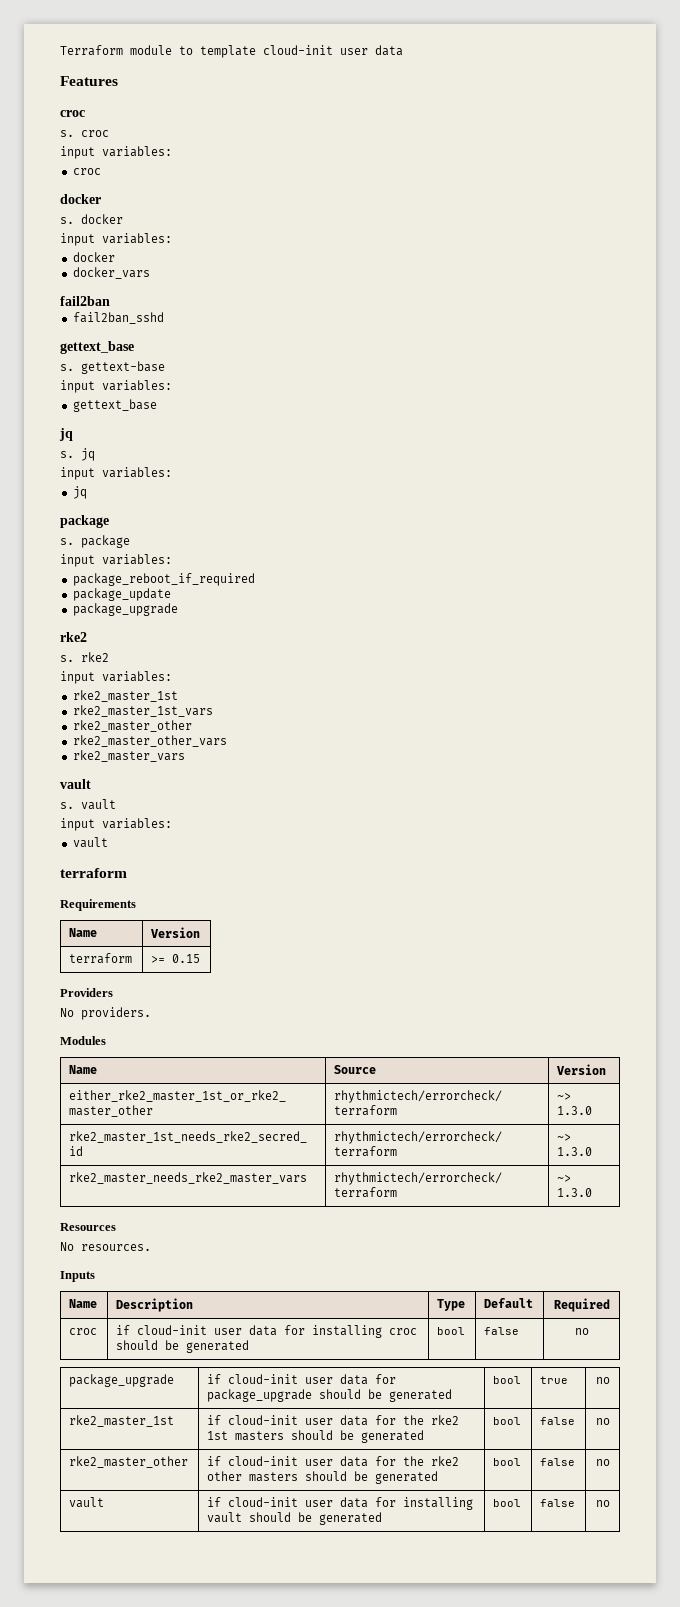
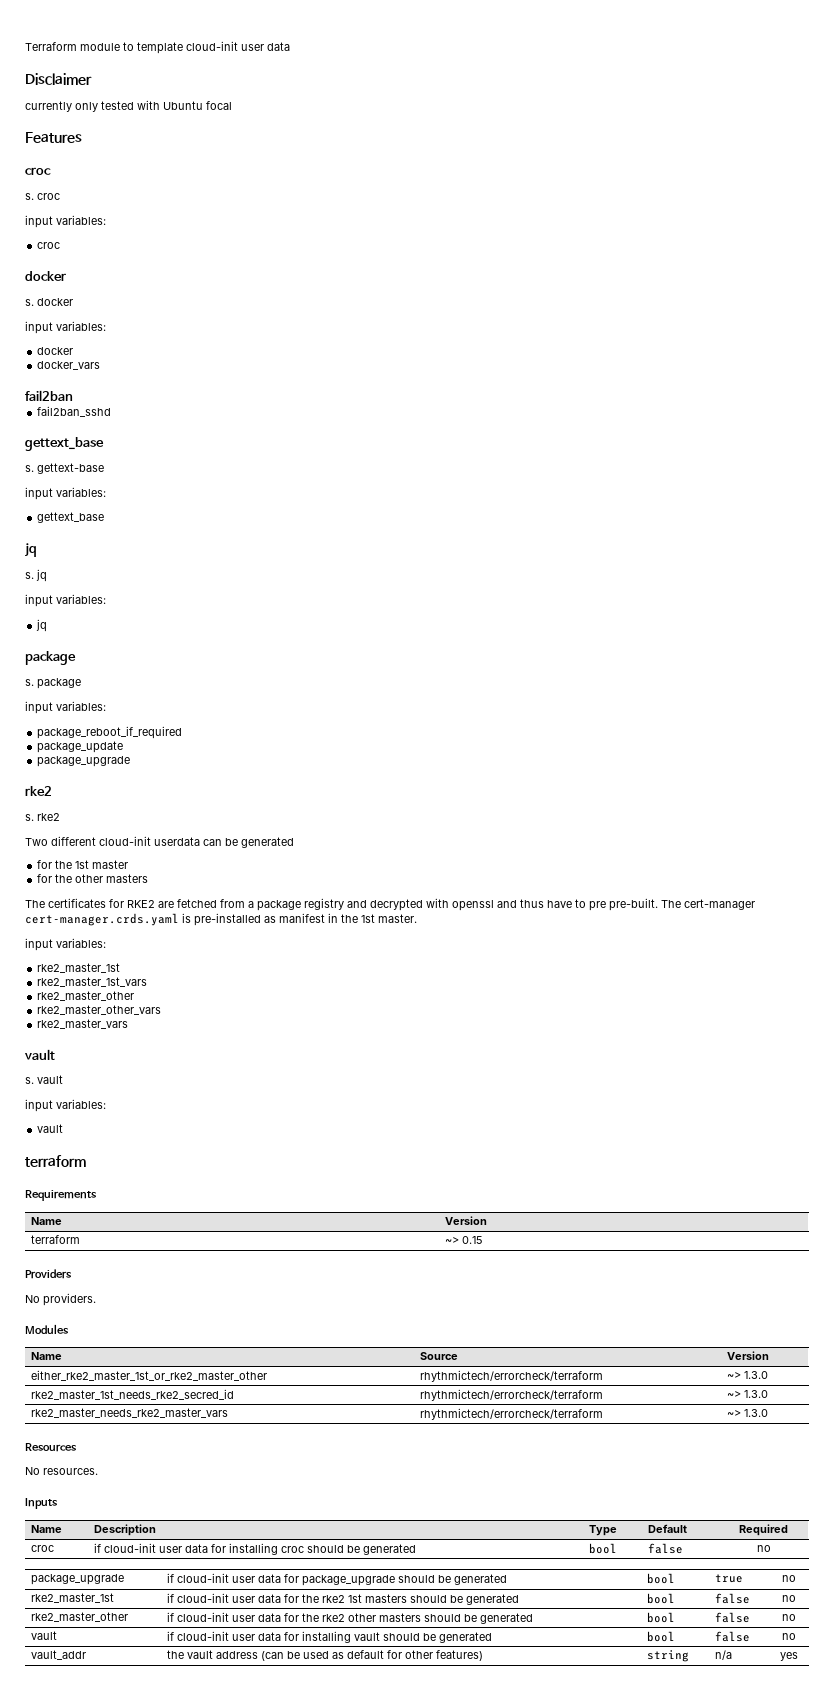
(403, 50) none -> [25,73,92,85] [25,100,232,112] // Disclaimer // currently only tested with Ubuntu focal
(109, 657) none -> [25,836,294,848] [37,860,129,869] [37,874,149,883] [25,898,755,911] [25,913,417,926] // Two different cloud-init userdata can be generated // for the 1st master // for the other masters // The certificates for RKE2 are fetched from a package registry and decrypted with openssl and thus have to pre pre-built. The cert-manager cert-manager.crds.yaml is pre-installed as manifest in the 1st master.
[151,956,166,963] >= -> [445,1237,460,1244] ~>
(610, 1503) none -> [31,1650,87,1660] [167,1650,484,1661] [647,1650,690,1662] [715,1650,733,1660] [780,1652,798,1661] // vault_addr | the vault address (can be used as default for other features) | string | n/a | yes

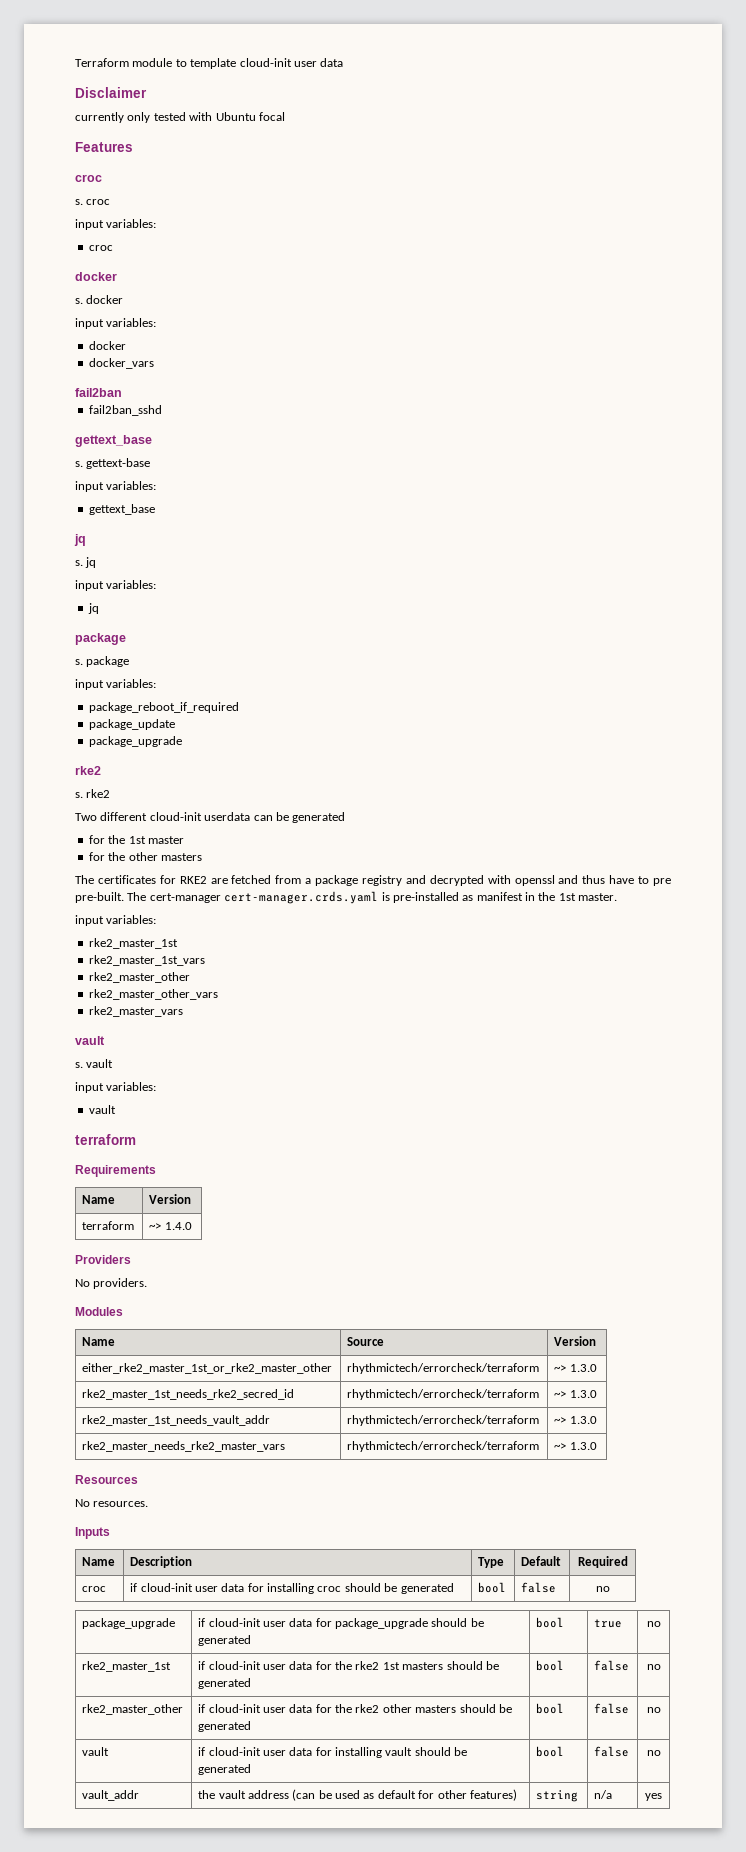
[462,1236,484,1244] 0.15 -> [164,1222,192,1230] 1.4.0
(769, 1394) none -> [82,1415,271,1426] [347,1415,540,1426] [554,1416,597,1424] // rke2_master_1st_needs_vault_addr | rhythmictech/errorcheck/terraform | ~> 1.3.0

